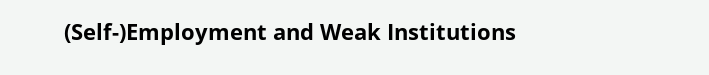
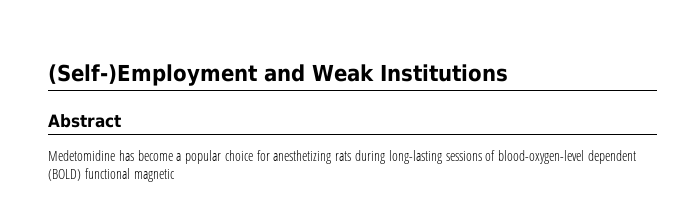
(516, 31) none -> [48,114,121,128] [48,150,636,164] [48,168,175,182] // Abstract // Medetomidine has become a popular choice for anesthetizing rats during long-lasting sessions of blood-oxygen-level dependent (BOLD) functional magnetic

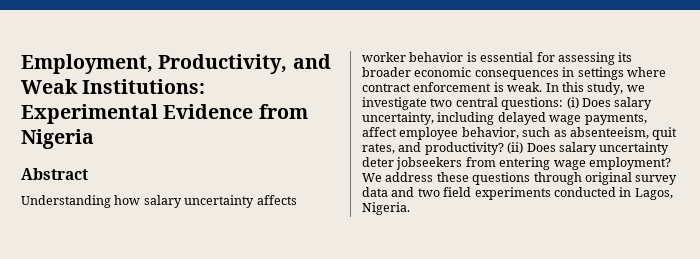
[48,64,508,86] [48,114,121,128] [48,150,636,164] [48,168,175,182] (Self-)Employment and Weak Institutions // Abstract // Medetomidine has become a popular choice for anesthetizing rats during long-lasting sessions of blood-oxygen-level dependent (BOLD) functional magnetic -> [21,54,331,74] [21,79,206,94] [21,104,308,124] [21,129,94,149] [21,168,88,180] [21,195,297,208] [362,52,633,65] [362,67,666,80] [362,82,645,95] [362,97,653,110] [362,112,647,125] [362,127,678,140] [362,142,670,155] [362,157,671,170] [362,172,678,185] [362,187,673,200] [362,202,410,215] Employment, Productivity, and Weak Institutions: Experimental Evidence from Nigeria // Abstract // Understanding how salary uncertainty affects worker behavior is essential for assessing its broader economic consequences in settings where contract enforcement is weak. In this study, we investigate two central questions: (i) Does salary uncertainty, including delayed wage payments, affect employee behavior, such as absenteeism, quit rates, and productivity? (ii) Does salary uncertainty deter jobseekers from entering wage employment? We address these questions through original survey data and two field experiments conducted in Lagos, Nigeria.

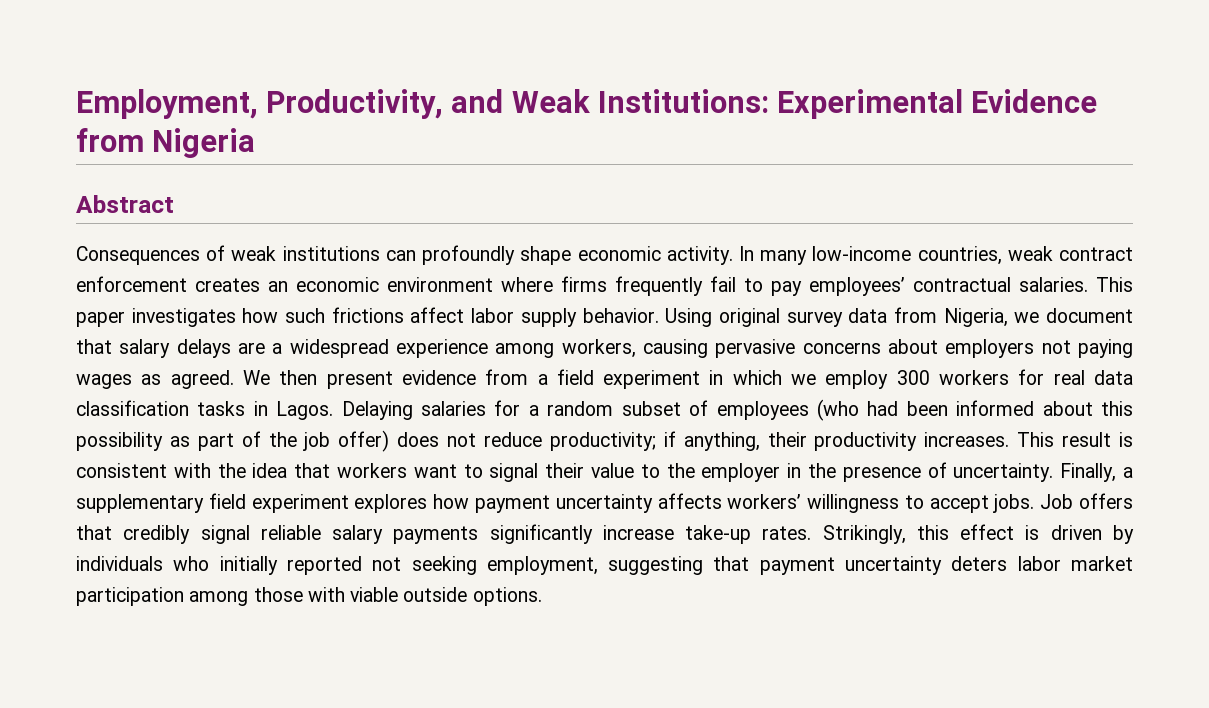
[21,195,297,208] [362,52,633,65] [362,67,666,80] [362,82,645,95] [362,97,653,110] [362,112,647,125] [362,127,678,140] [362,142,670,155] [362,157,671,170] [362,172,678,185] [362,187,673,200] [362,202,410,215] Understanding how salary uncertainty affects worker behavior is essential for assessing its broader economic consequences in settings where contract enforcement is weak. In this study, we investigate two central questions: (i) Does salary uncertainty, including delayed wage payments, affect employee behavior, such as absenteeism, quit rates, and productivity? (ii) Does salary uncertainty deter jobseekers from entering wage employment? We address these questions through original survey data and two field experiments conducted in Lagos, Nigeria. -> [76,245,1133,265] [76,276,1133,296] [76,307,1133,327] [76,339,1134,358] [76,369,1133,389] [76,399,1133,421] [76,430,1134,452] [76,462,1133,482] [76,493,1134,513] [76,524,1134,544] [76,556,1133,575] [76,587,542,606] Consequences of weak institutions can profoundly shape economic activity. In many low-income countries, weak contract enforcement creates an economic environment where firms frequently fail to pay employees’ contractual salaries. This paper investigates how such frictions affect labor supply behavior. Using original survey data from Nigeria, we document that salary delays are a widespread experience among workers, causing pervasive concerns about employers not paying wages as agreed. We then present evidence from a field experiment in which we employ 300 workers for real data classification tasks in Lagos. Delaying salaries for a random subset of employees (who had been informed about this possibility as part of the job offer) does not reduce productivity; if anything, their productivity increases. This result is consistent with the idea that workers want to signal their value to the employer in the presence of uncertainty. Finally, a supplementary field experiment explores how payment uncertainty affects workers’ willingness to accept jobs. Job offers that credibly signal reliable salary payments significantly increase take-up rates. Strikingly, this effect is driven by individuals who initially reported not seeking employment, suggesting that payment uncertainty deters labor market participation among those with viable outside options.

